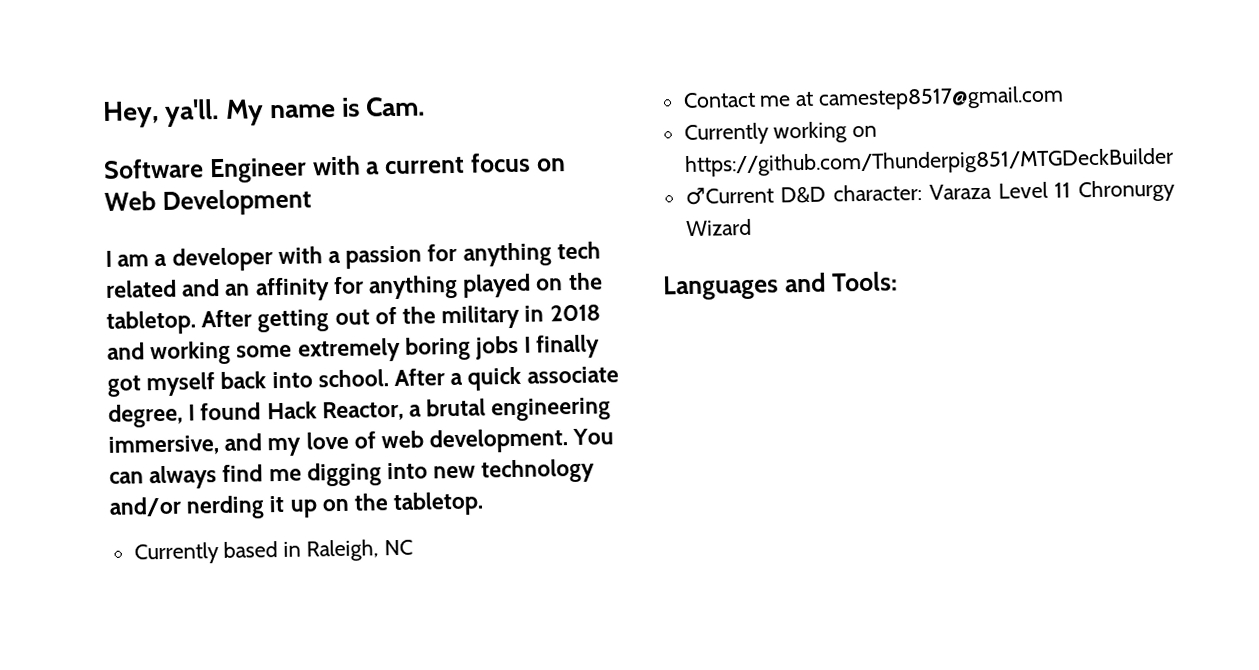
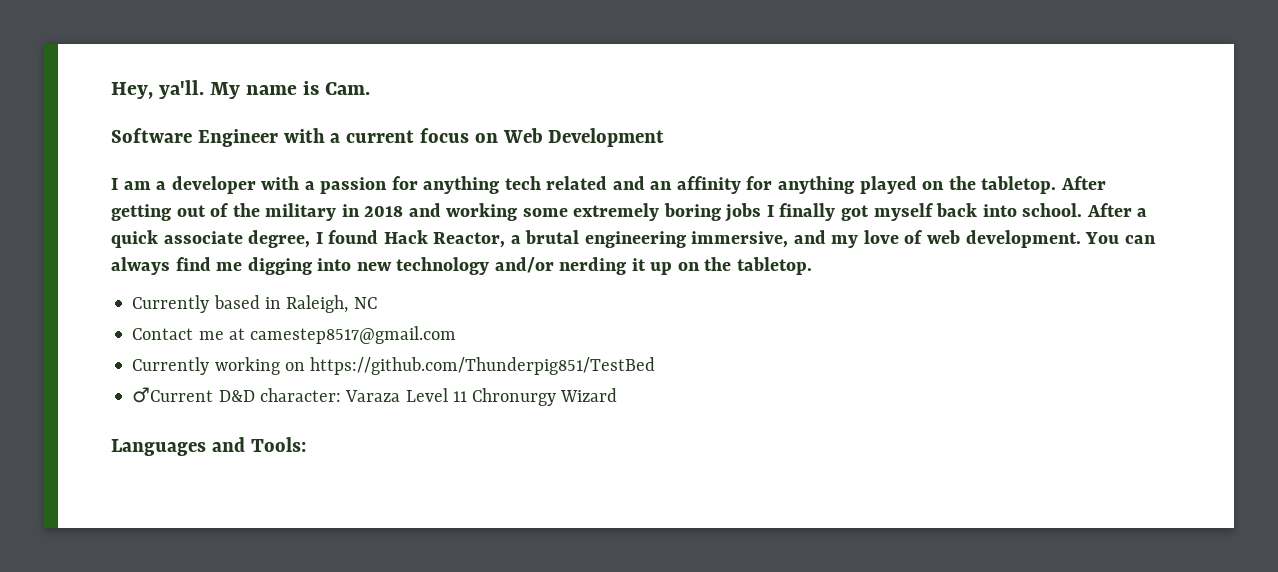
[683,147,1174,178] https://github.com/Thunderpig851/MTGDeckBuilder -> [310,357,656,375] https://github.com/Thunderpig851/TestBed

